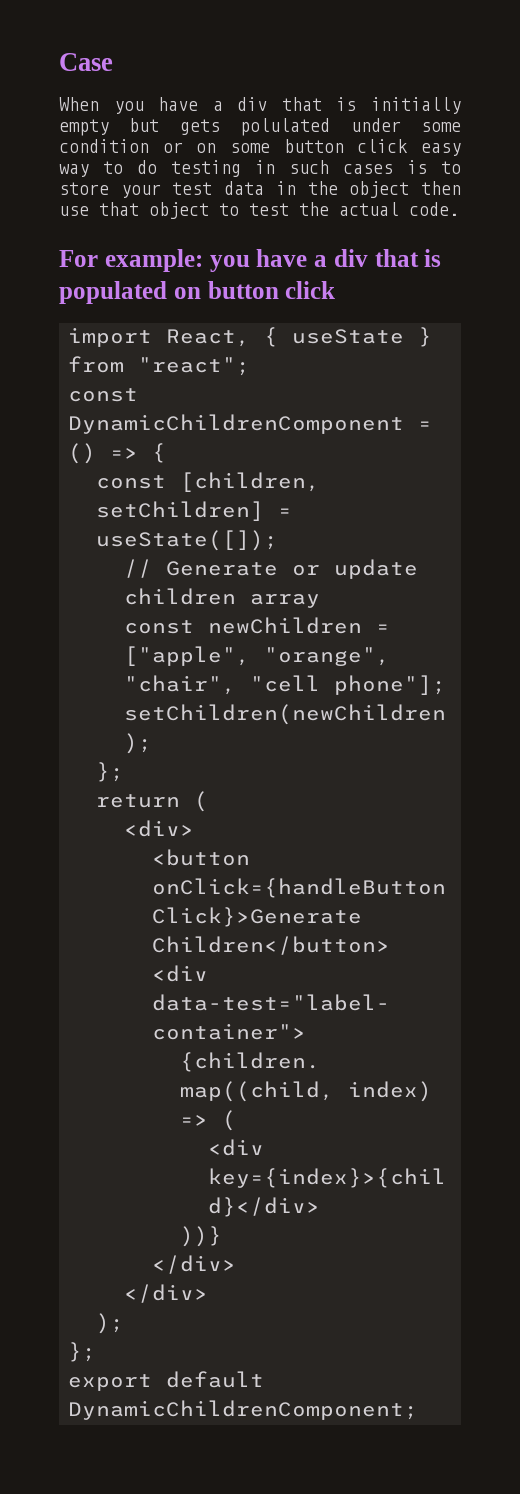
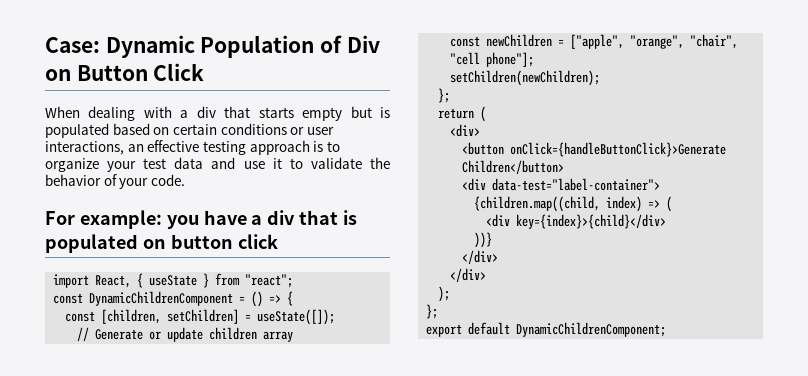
[59,53,113,71] Case -> [45,35,380,58] [45,63,205,81] Case: Dynamic Population of Div on Button Click
[113,97,461,114] [59,118,461,136] [59,139,461,156] [59,160,393,177] you have a div that is initially empty but gets polulated under some condition or on some button click easy way to do testing in such cases -> [88,106,391,121] [45,123,334,138] [45,140,310,155] dealing with a div that starts empty but is populated based on certain conditions or user interactions, an effective testing approach
[59,182,109,195] store -> [45,158,99,172] organize
[275,181,462,198] [59,202,399,219] in the object then use that object to test the actual -> [211,157,390,169] [45,174,149,189] and use it to validate the behavior of your

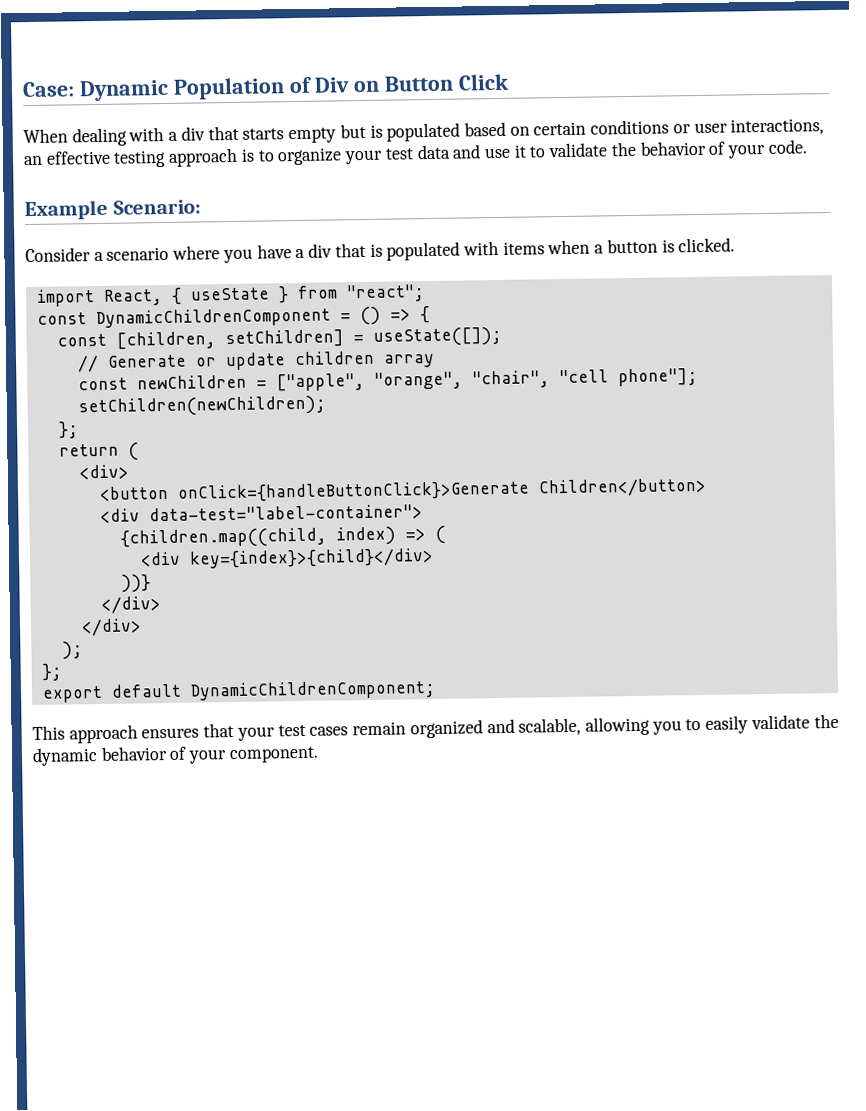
[45,210,162,229] For example: -> [24,199,201,221] [25,245,221,263] Example Scenario: // Consider a scenario where
[142,234,278,249] on button click -> [462,237,736,256] with items when a button is clicked.
(667, 329) none -> [32,713,839,744] [32,746,319,767] // This approach ensures that your test cases remain organized and scalable, allowing you to easily validate the dynamic behavior of your component.

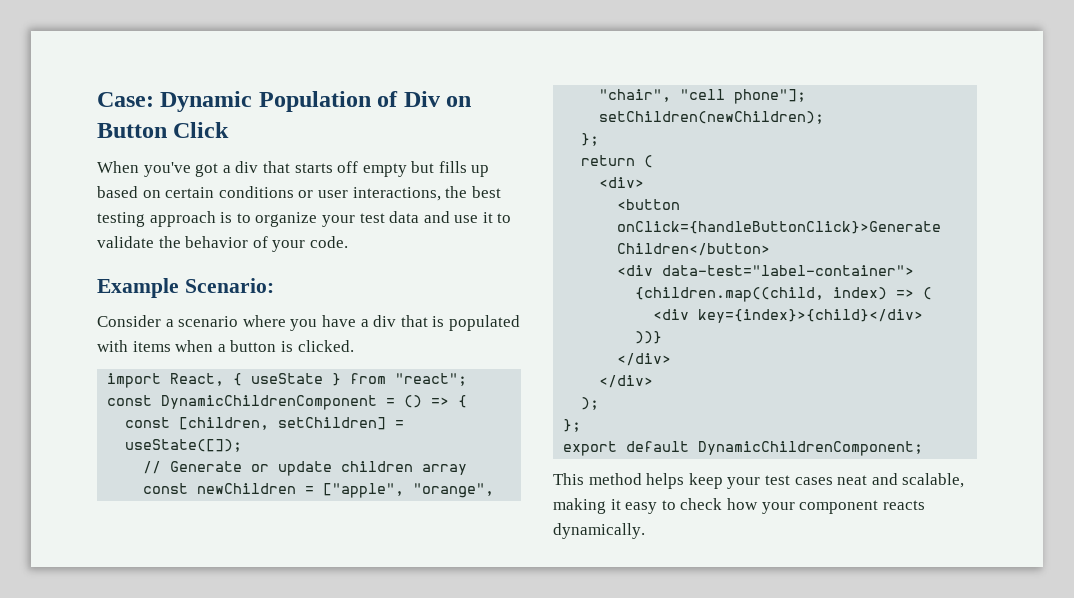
[71,126,165,147] dealing with -> [143,162,219,177] you've got
(285, 134) none -> [337,161,359,173] off
[369,122,461,142] is populated -> [438,161,490,177] fills up
[23,150,111,166] an effective -> [445,186,501,198] the best
[68,713,839,744] [32,746,319,767] approach ensures that your test cases remain organized and scalable, allowing you to easily validate the dynamic behavior of your component. -> [588,473,965,489] [553,498,925,514] [553,523,645,539] method helps keep your test cases neat and scalable, making it easy to check how your component reacts dynamically.

